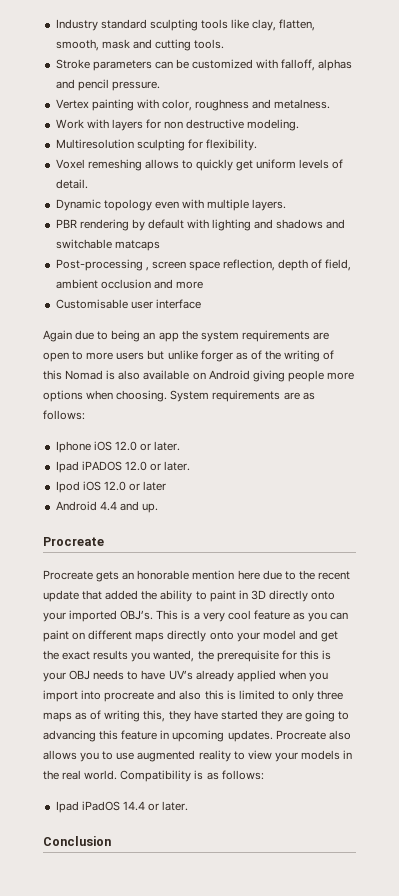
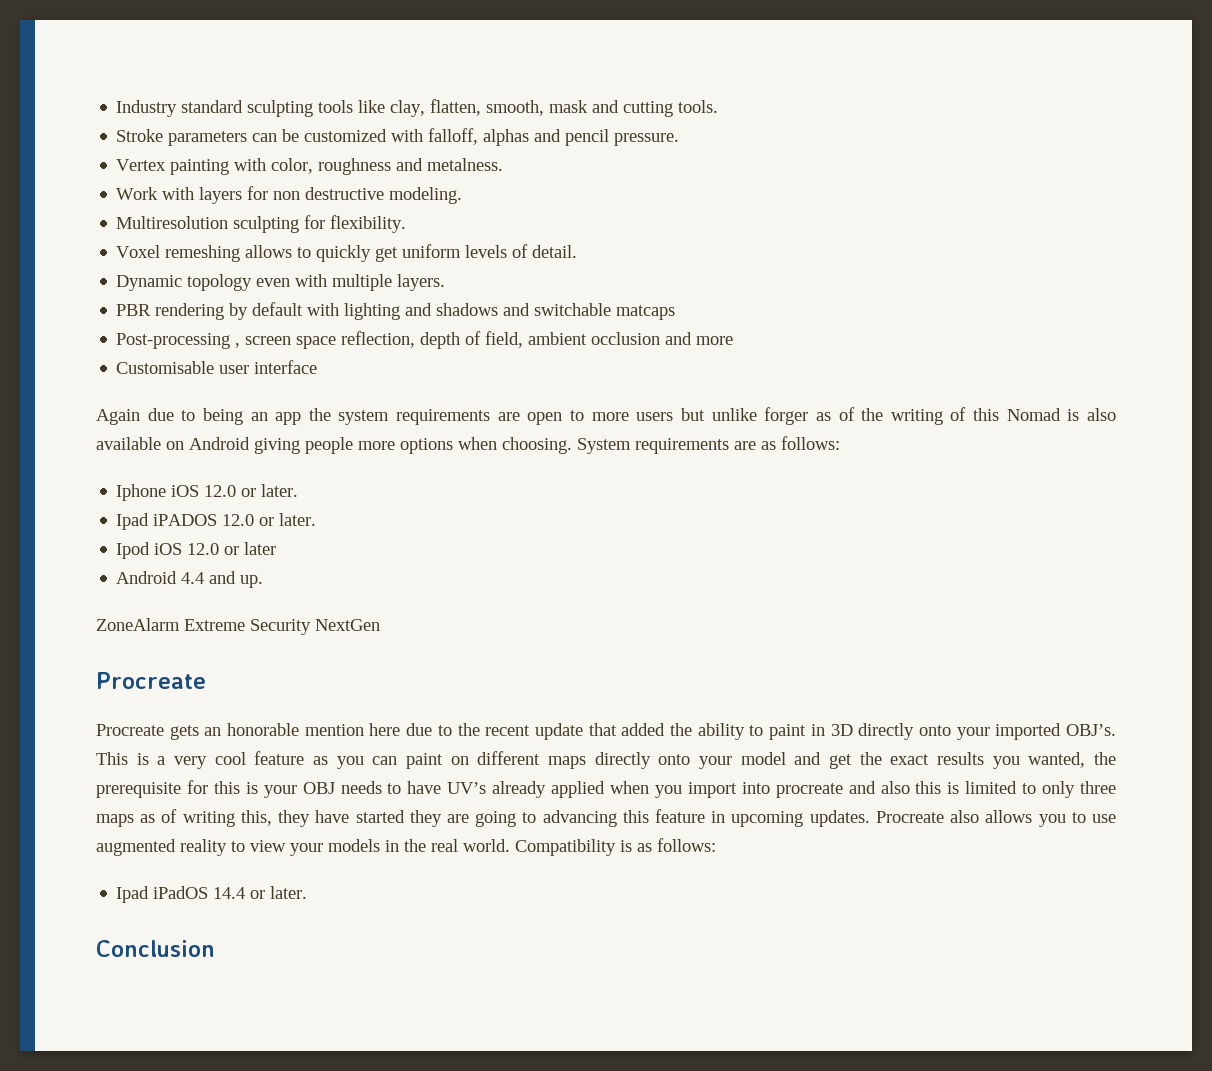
(158, 508) none -> [96,618,380,635] // ZoneAlarm Extreme Security NextGen

